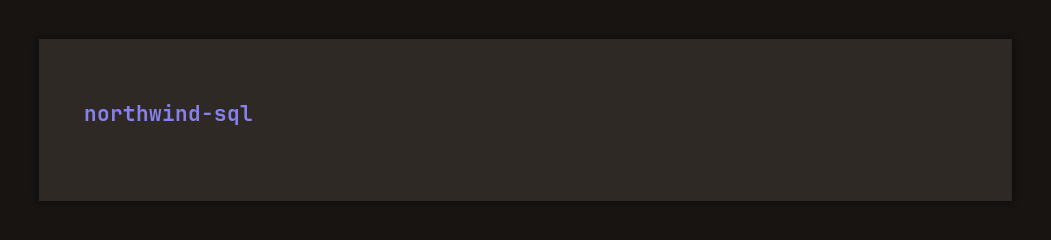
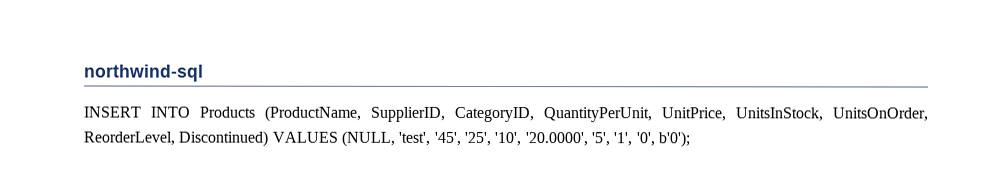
(253, 114) none -> [83,105,928,123] [83,130,690,148] // INSERT INTO Products (ProductName, SupplierID, CategoryID, QuantityPerUnit, UnitPrice, UnitsInStock, UnitsOnOrder, ReorderLevel, Discontinued) VALUES (NULL, 'test', '45', '25', '10', '20.0000', '5', '1', '0', b'0');

